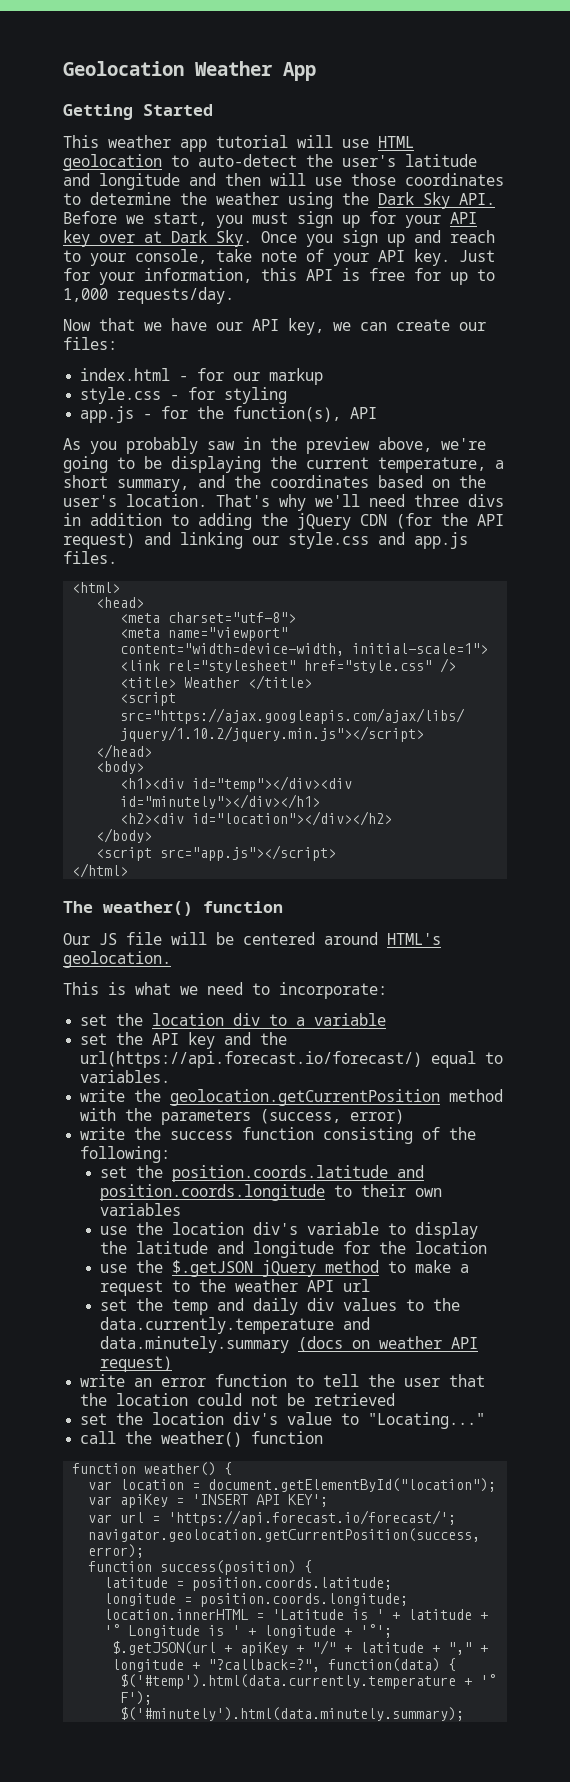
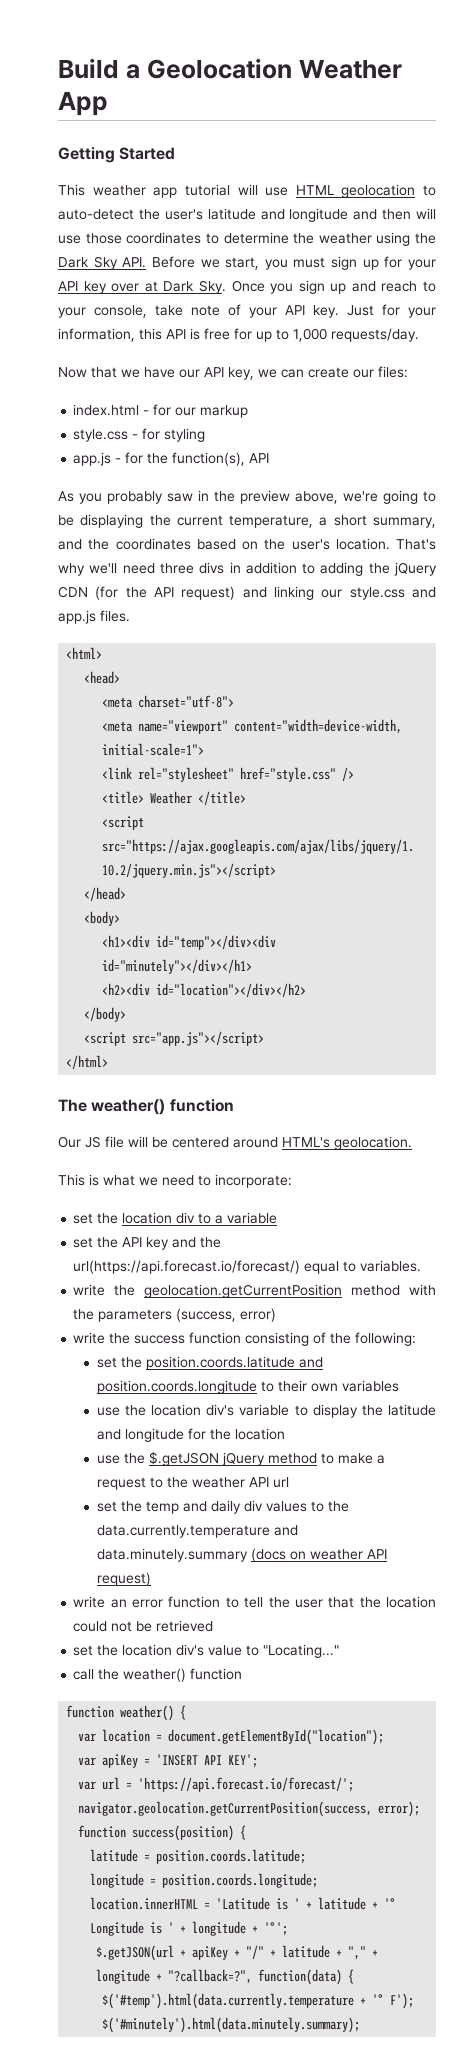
(63, 68) none -> [58,58,140,79] Build a

